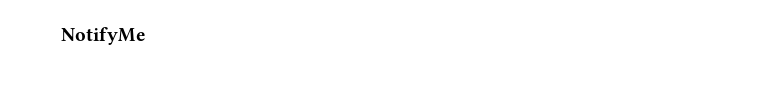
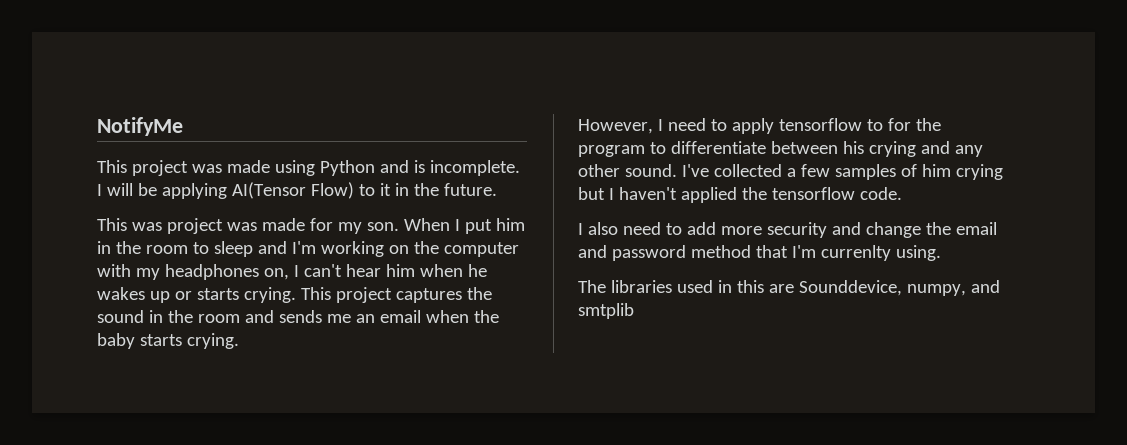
(146, 36) none -> [97,160,520,176] [97,182,497,199] [97,218,525,234] [97,241,519,257] [97,264,487,280] [97,287,492,303] [97,310,499,323] [97,333,239,349] [578,118,941,134] [578,141,983,157] [578,164,1003,180] [578,187,902,203] [578,222,997,238] [578,245,941,261] [578,280,1000,296] [578,303,634,319] // This project was made using Python and is incomplete. I will be applying AI(Tensor Flow) to it in the future. // This was project was made for my son. When I put him in the room to sleep and I'm working on the computer with my headphones on, I can't hear him when he wakes up or starts crying. This project captures the sound in the room and sends me an email when the baby starts crying. // However, I need to apply tensorflow to for the program to differentiate between his crying and any other sound. I've collected a few samples of him crying but I haven't applied the tensorflow code. // I also need to add more security and change the email and password method that I'm currenlty using. // The libraries used in this are Sounddevice, numpy, and smtplib

